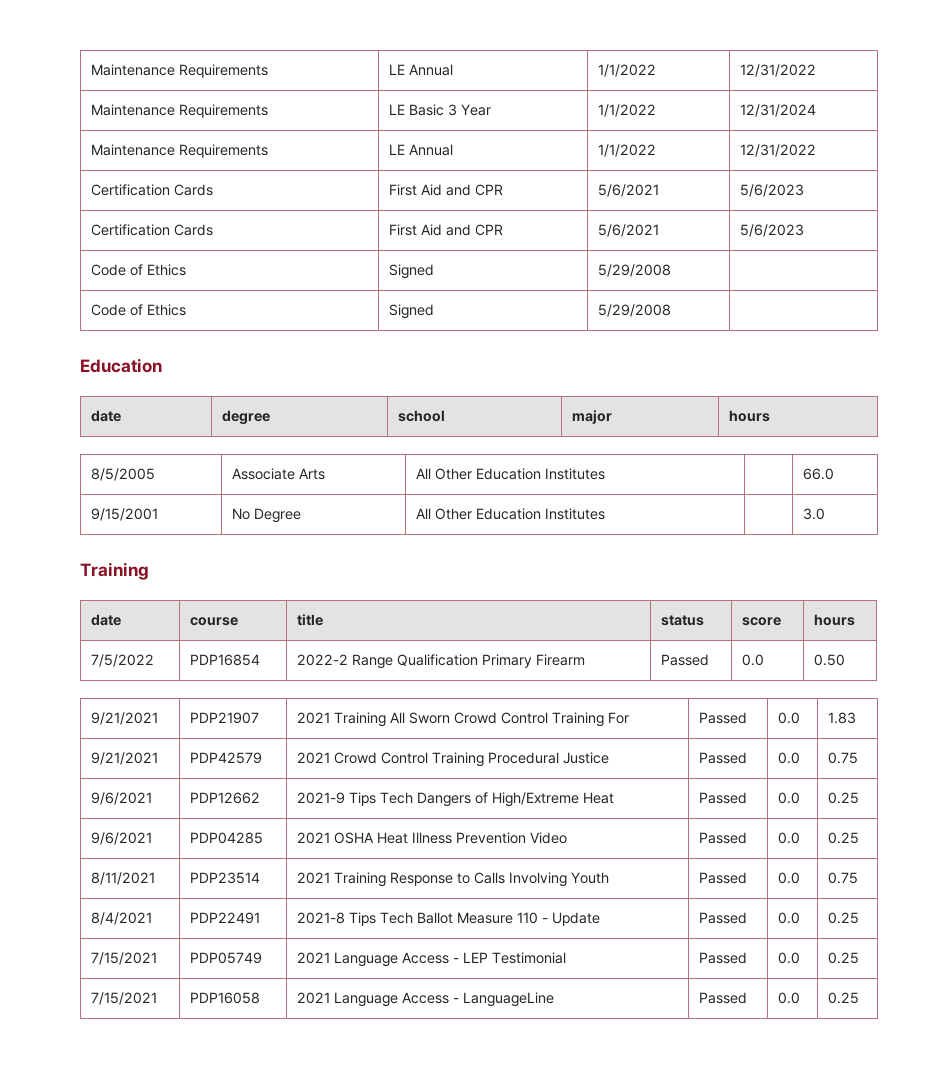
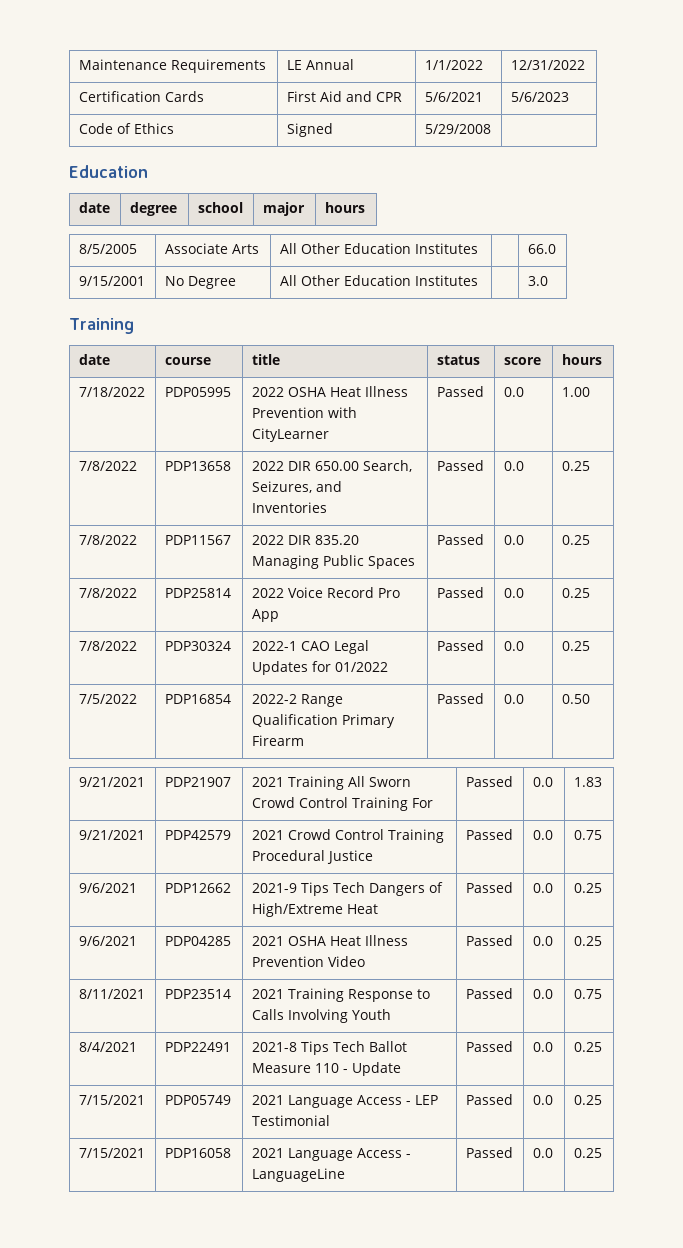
[90,64,268,78] [388,64,453,76] [597,64,656,77] [739,64,816,77] [90,104,268,118] [388,104,491,116] [597,104,656,117] [739,104,816,117] [90,144,268,158] [388,144,453,156] [597,144,656,157] [739,144,816,157] [90,184,213,196] [388,184,503,196] [597,184,659,197] [739,184,804,197] [90,224,213,236] [388,224,503,236] [597,224,659,237] [739,224,804,237] [90,264,186,276] [388,264,434,279] [597,264,671,277] Maintenance Requirements | LE Annual | 1/1/2022 | 12/31/2022 // Maintenance Requirements | LE Basic 3 Year | 1/1/2022 | 12/31/2024 // Maintenance Requirements | LE Annual | 1/1/2022 | 12/31/2022 // Certification Cards | First Aid and CPR | 5/6/2021 | 5/6/2023 // Certification Cards | First Aid and CPR | 5/6/2021 | 5/6/2023 // Code of Ethics | Signed | 5/29/2008 | -> [78,59,266,73] [286,59,354,70] [424,60,483,70] [510,60,585,70] [78,91,204,102] [286,91,402,102] [424,92,483,102] [510,92,569,102] Maintenance Requirements | LE Annual | 1/1/2022 | 12/31/2022 // Certification Cards | First Aid and CPR | 5/6/2021 | 5/6/2023
(855, 620) none -> [78,387,145,397] [164,387,231,397] [251,386,408,397] [251,407,357,418] [251,428,329,442] [436,386,484,397] [503,387,524,397] [561,387,590,397] [78,461,137,471] [164,461,231,471] [251,460,412,472] [251,481,342,493] [251,502,327,513] [436,460,484,471] [503,461,524,471] [561,461,590,471] [78,535,137,545] [164,535,231,545] [251,535,359,545] [251,555,415,569] [436,534,484,545] [503,535,524,545] [561,535,590,545] [78,588,137,598] [164,588,231,598] [251,587,400,598] [251,609,279,622] [436,587,484,598] [503,588,524,598] [561,588,590,598] [78,641,137,651] [164,641,231,651] [251,640,369,654] [251,661,388,675] [436,640,484,651] [503,641,524,651] [561,641,590,651] // 7/18/2022 | PDP05995 | 2022 OSHA Heat Illness Prevention with CityLearner | Passed | 0.0 | 1.00 // 7/8/2022 | PDP13658 | 2022 DIR 650.00 Search, Seizures, and Inventories | Passed | 0.0 | 0.25 // 7/8/2022 | PDP11567 | 2022 DIR 835.20 Managing Public Spaces | Passed | 0.0 | 0.25 // 7/8/2022 | PDP25814 | 2022 Voice Record Pro App | Passed | 0.0 | 0.25 // 7/8/2022 | PDP30324 | 2022-1 CAO Legal Updates for 01/2022 | Passed | 0.0 | 0.25

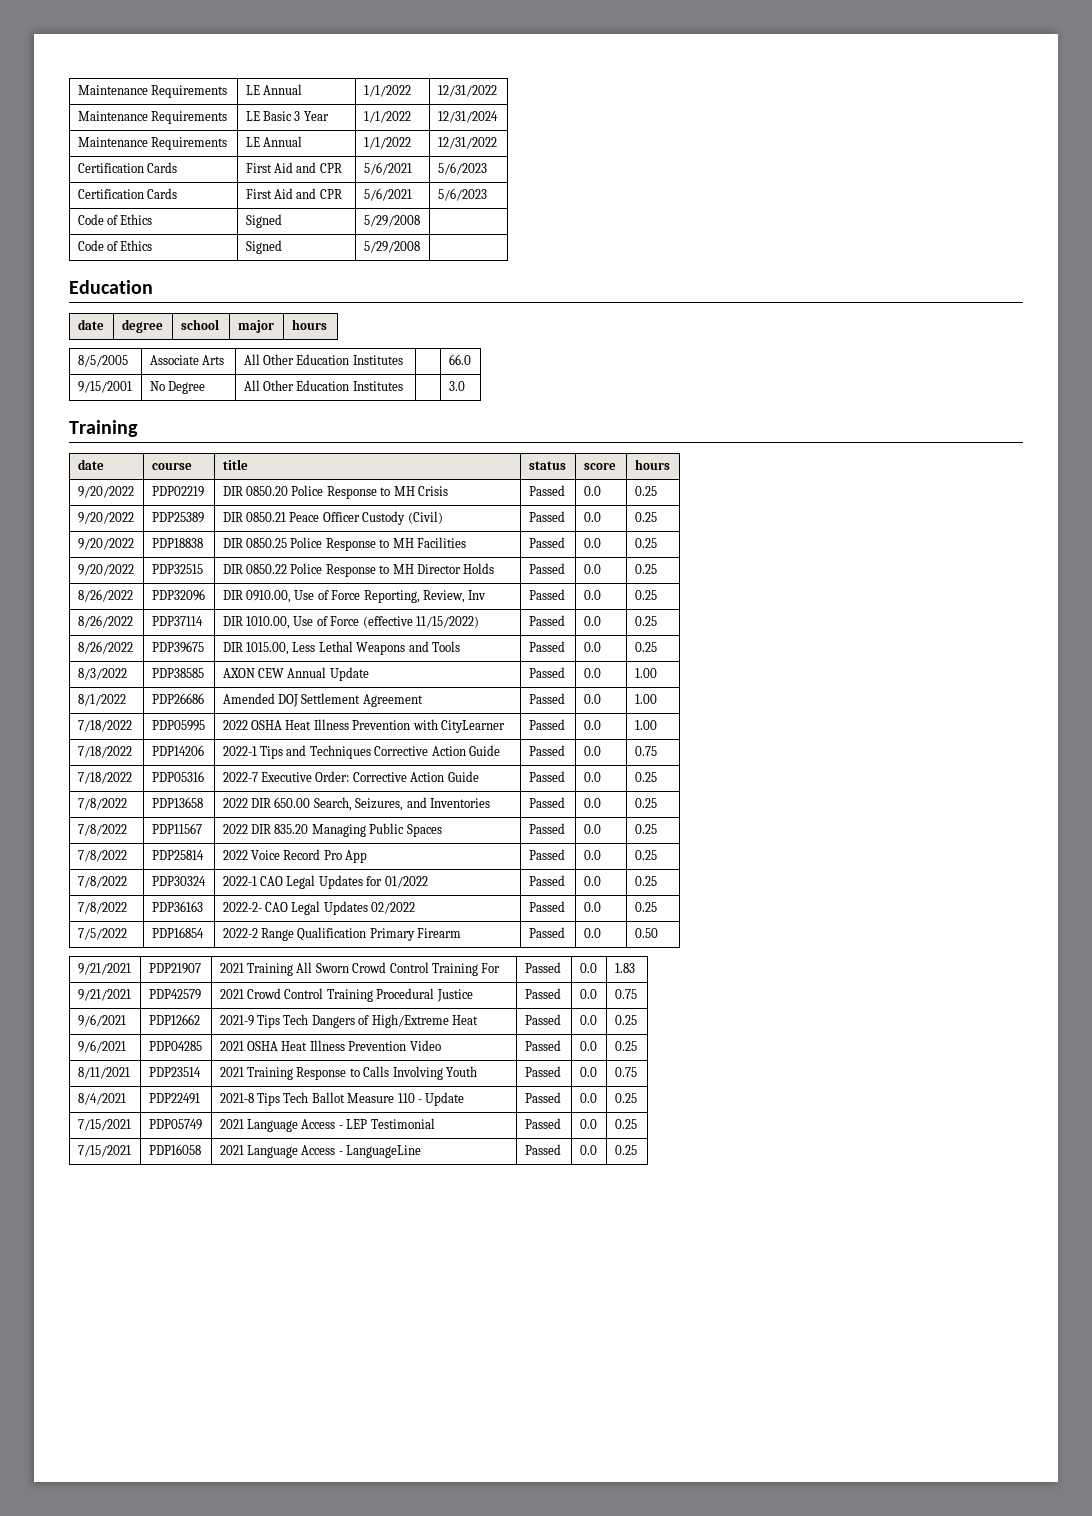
[78,59,266,73] [286,59,354,70] [424,60,483,70] [510,60,585,70] [78,91,204,102] [286,91,402,102] [424,92,483,102] [510,92,569,102] Maintenance Requirements | LE Annual | 1/1/2022 | 12/31/2022 // Certification Cards | First Aid and CPR | 5/6/2021 | 5/6/2023 -> [77,85,228,98] [245,84,303,95] [363,85,411,97] [437,85,497,97] [77,111,228,124] [245,111,329,121] [363,111,411,123] [437,111,498,123] [77,137,228,150] [245,136,303,147] [363,137,411,149] [437,137,497,149] [77,162,178,173] [245,162,342,173] [363,162,412,175] [437,162,487,175] [77,188,178,199] [245,188,342,199] [363,188,412,201] [437,188,487,201] [77,214,153,225] [245,214,282,228] [363,215,420,227] Maintenance Requirements | LE Annual | 1/1/2022 | 12/31/2022 // Maintenance Requirements | LE Basic 3 Year | 1/1/2022 | 12/31/2024 // Maintenance Requirements | LE Annual | 1/1/2022 | 12/31/2022 // Certification Cards | First Aid and CPR | 5/6/2021 | 5/6/2023 // Certification Cards | First Aid and CPR | 5/6/2021 | 5/6/2023 // Code of Ethics | Signed | 5/29/2008 |
(602, 359) none -> [77,486,134,498] [151,486,204,497] [222,485,448,499] [528,485,565,496] [583,486,601,496] [634,486,657,496] [77,512,134,524] [151,512,204,523] [222,511,443,525] [528,511,565,522] [583,512,601,522] [634,512,657,522] [77,538,134,550] [151,538,203,548] [222,537,466,551] [528,537,565,548] [583,538,601,548] [634,538,657,548] [77,564,134,576] [151,564,203,574] [222,563,495,577] [528,563,565,574] [583,564,601,574] [634,564,657,574] [77,589,133,602] [151,589,205,601] [222,590,487,603] [528,589,565,600] [583,590,601,600] [634,590,657,600] [77,615,133,628] [151,616,203,626] [222,616,479,629] [528,615,565,626] [583,616,601,626] [634,616,657,626] [77,641,133,654] [151,641,204,653] [222,641,460,655] [528,641,565,652] [583,642,601,652] [634,642,657,652] [77,668,127,680] [151,668,204,678] [222,667,369,681] [528,667,565,678] [583,668,601,678] [634,668,657,678] [77,694,126,706] [151,693,204,704] [222,693,423,707] [528,693,565,704] [583,694,601,704] [634,694,657,704] // 9/20/2022 | PDP02219 | DIR 0850.20 Police Response to MH Crisis | Passed | 0.0 | 0.25 // 9/20/2022 | PDP25389 | DIR 0850.21 Peace Officer Custody (Civil) | Passed | 0.0 | 0.25 // 9/20/2022 | PDP18838 | DIR 0850.25 Police Response to MH Facilities | Passed | 0.0 | 0.25 // 9/20/2022 | PDP32515 | DIR 0850.22 Police Response to MH Director Holds | Passed | 0.0 | 0.25 // 8/26/2022 | PDP32096 | DIR 0910.00, Use of Force Reporting, Review, Inv | Passed | 0.0 | 0.25 // 8/26/2022 | PDP37114 | DIR 1010.00, Use of Force (effective 11/15/2022) | Passed | 0.0 | 0.25 // 8/26/2022 | PDP39675 | DIR 1015.00, Less Lethal Weapons and Tools | Passed | 0.0 | 0.25 // 8/3/2022 | PDP38585 | AXON CEW Annual Update | Passed | 0.0 | 1.00 // 8/1/2022 | PDP26686 | Amended DOJ Settlement Agreement | Passed | 0.0 | 1.00
(590, 392) none -> [77,746,132,758] [151,745,204,756] [222,745,500,759] [528,745,565,756] [583,746,601,756] [634,746,657,756] [77,772,132,784] [151,771,204,782] [222,771,479,782] [528,771,565,782] [583,772,601,782] [634,772,657,782] // 7/18/2022 | PDP14206 | 2022-1 Tips and Techniques Corrective Action Guide | Passed | 0.0 | 0.75 // 7/18/2022 | PDP05316 | 2022-7 Executive Order: Corrective Action Guide | Passed | 0.0 | 0.25
(590, 646) none -> [77,902,127,914] [151,901,203,912] [222,901,416,915] [528,901,565,912] [583,902,601,912] [634,902,657,912] // 7/8/2022 | PDP36163 | 2022-2- CAO Legal Updates 02/2022 | Passed | 0.0 | 0.25

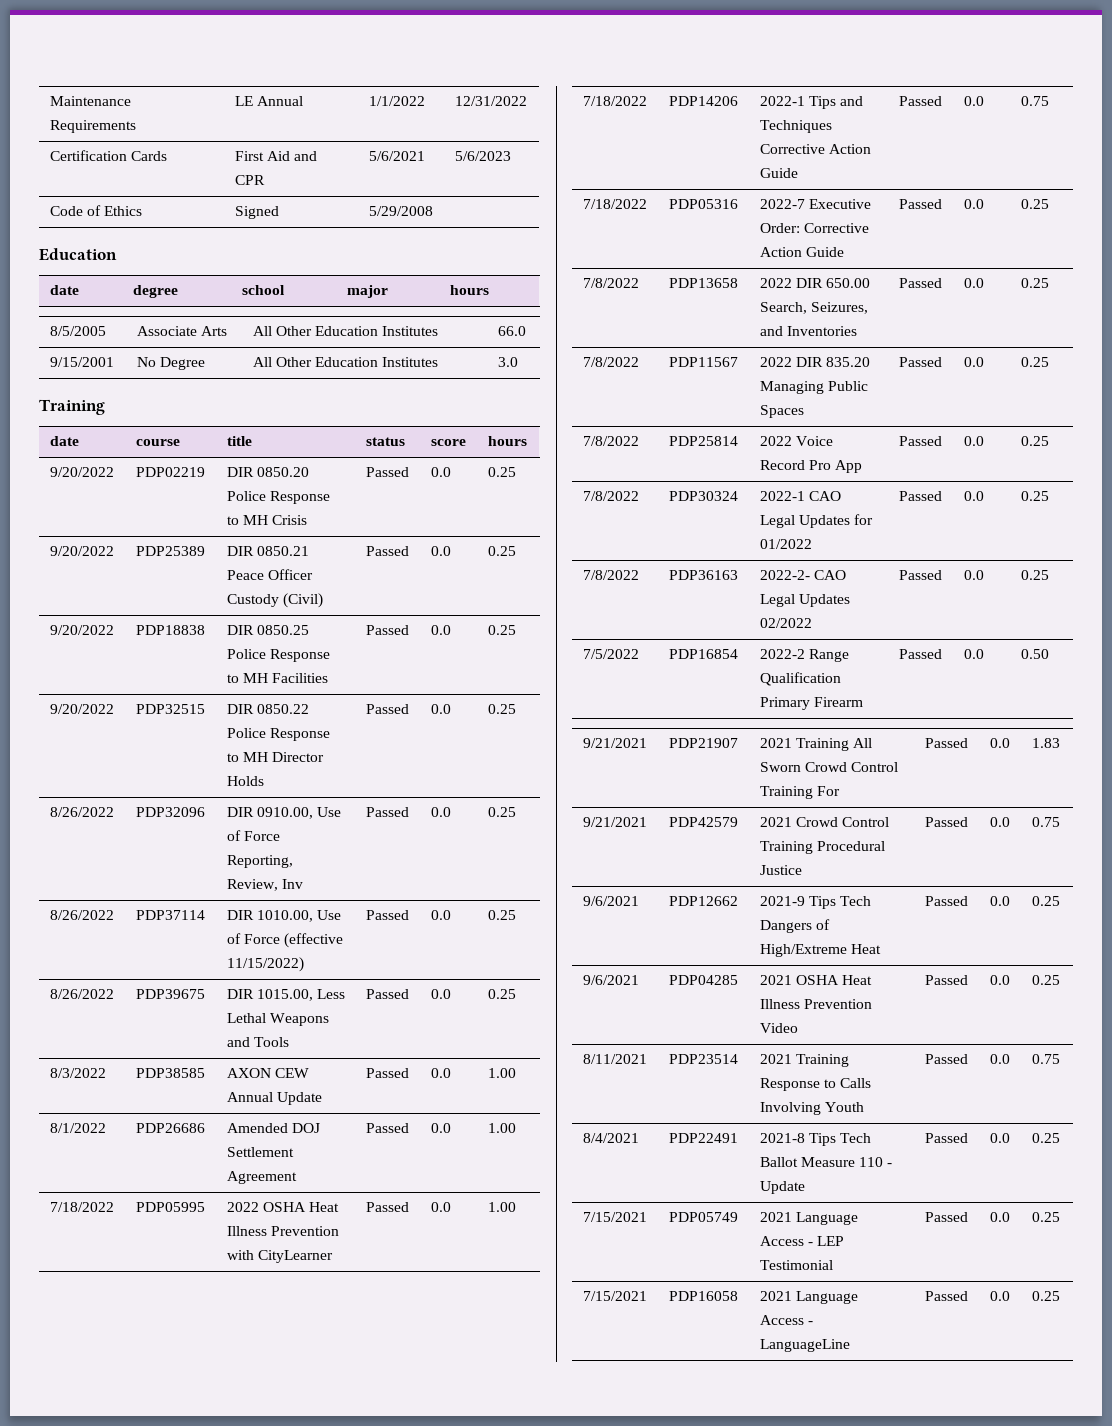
[77,85,228,98] [245,84,303,95] [363,85,411,97] [437,85,497,97] [77,111,228,124] [245,111,329,121] [363,111,411,123] [437,111,498,123] [77,137,228,150] [245,136,303,147] [363,137,411,149] [437,137,497,149] [77,162,178,173] [245,162,342,173] [363,162,412,175] [437,162,487,175] [77,188,178,199] [245,188,342,199] [363,188,412,201] [437,188,487,201] [77,214,153,225] [245,214,282,228] [363,215,420,227] Maintenance Requirements | LE Annual | 1/1/2022 | 12/31/2022 // Maintenance Requirements | LE Basic 3 Year | 1/1/2022 | 12/31/2024 // Maintenance Requirements | LE Annual | 1/1/2022 | 12/31/2022 // Certification Cards | First Aid and CPR | 5/6/2021 | 5/6/2023 // Certification Cards | First Aid and CPR | 5/6/2021 | 5/6/2023 // Code of Ethics | Signed | 5/29/2008 | -> [49,96,131,106] [49,120,136,133] [234,96,303,106] [368,96,425,106] [454,96,527,106] [49,150,167,161] [234,151,318,161] [234,175,265,185] [368,151,425,161] [454,151,511,161] Maintenance Requirements | LE Annual | 1/1/2022 | 12/31/2022 // Certification Cards | First Aid and CPR | 5/6/2021 | 5/6/2023

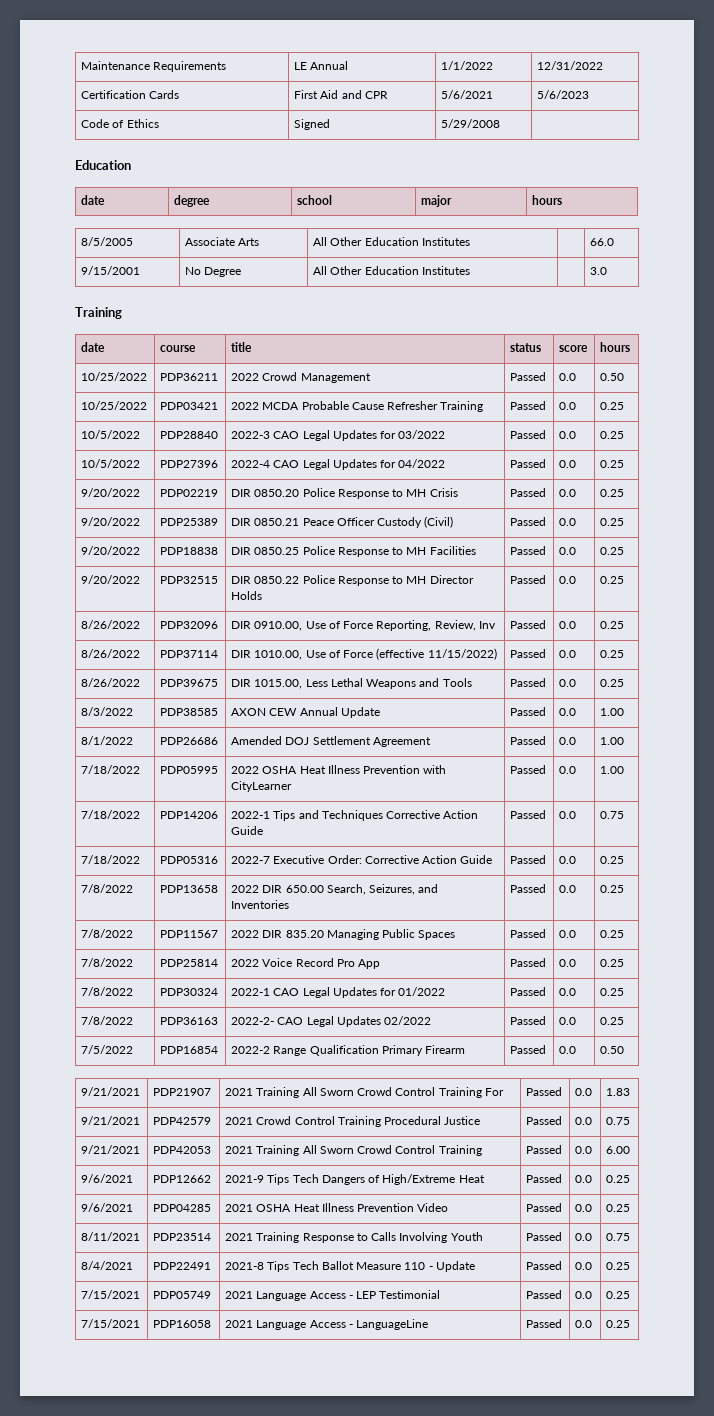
(527, 441) none -> [81,372,148,381] [160,373,219,381] [231,372,371,383] [510,372,547,381] [559,373,577,381] [600,373,625,381] [81,401,148,410] [160,402,219,410] [231,401,484,412] [510,401,547,410] [559,402,577,410] [600,402,625,410] [81,430,141,439] [160,431,219,439] [231,430,446,441] [510,430,547,439] [559,431,577,439] [600,431,625,439] [81,459,141,468] [160,460,219,468] [231,459,446,470] [510,459,547,468] [559,460,577,468] [600,460,625,468] // 10/25/2022 | PDP36211 | 2022 Crowd Management | Passed | 0.0 | 0.50 // 10/25/2022 | PDP03421 | 2022 MCDA Probable Cause Refresher Training | Passed | 0.0 | 0.25 // 10/5/2022 | PDP28840 | 2022-3 CAO Legal Updates for 03/2022 | Passed | 0.0 | 0.25 // 10/5/2022 | PDP27396 | 2022-4 CAO Legal Updates for 04/2022 | Passed | 0.0 | 0.25
(1060, 822) none -> [81,1145,141,1154] [153,1146,212,1154] [225,1145,482,1156] [526,1145,563,1154] [575,1146,593,1154] [606,1146,631,1154] // 9/21/2021 | PDP42053 | 2021 Training All Sworn Crowd Control Training | Passed | 0.0 | 6.00

